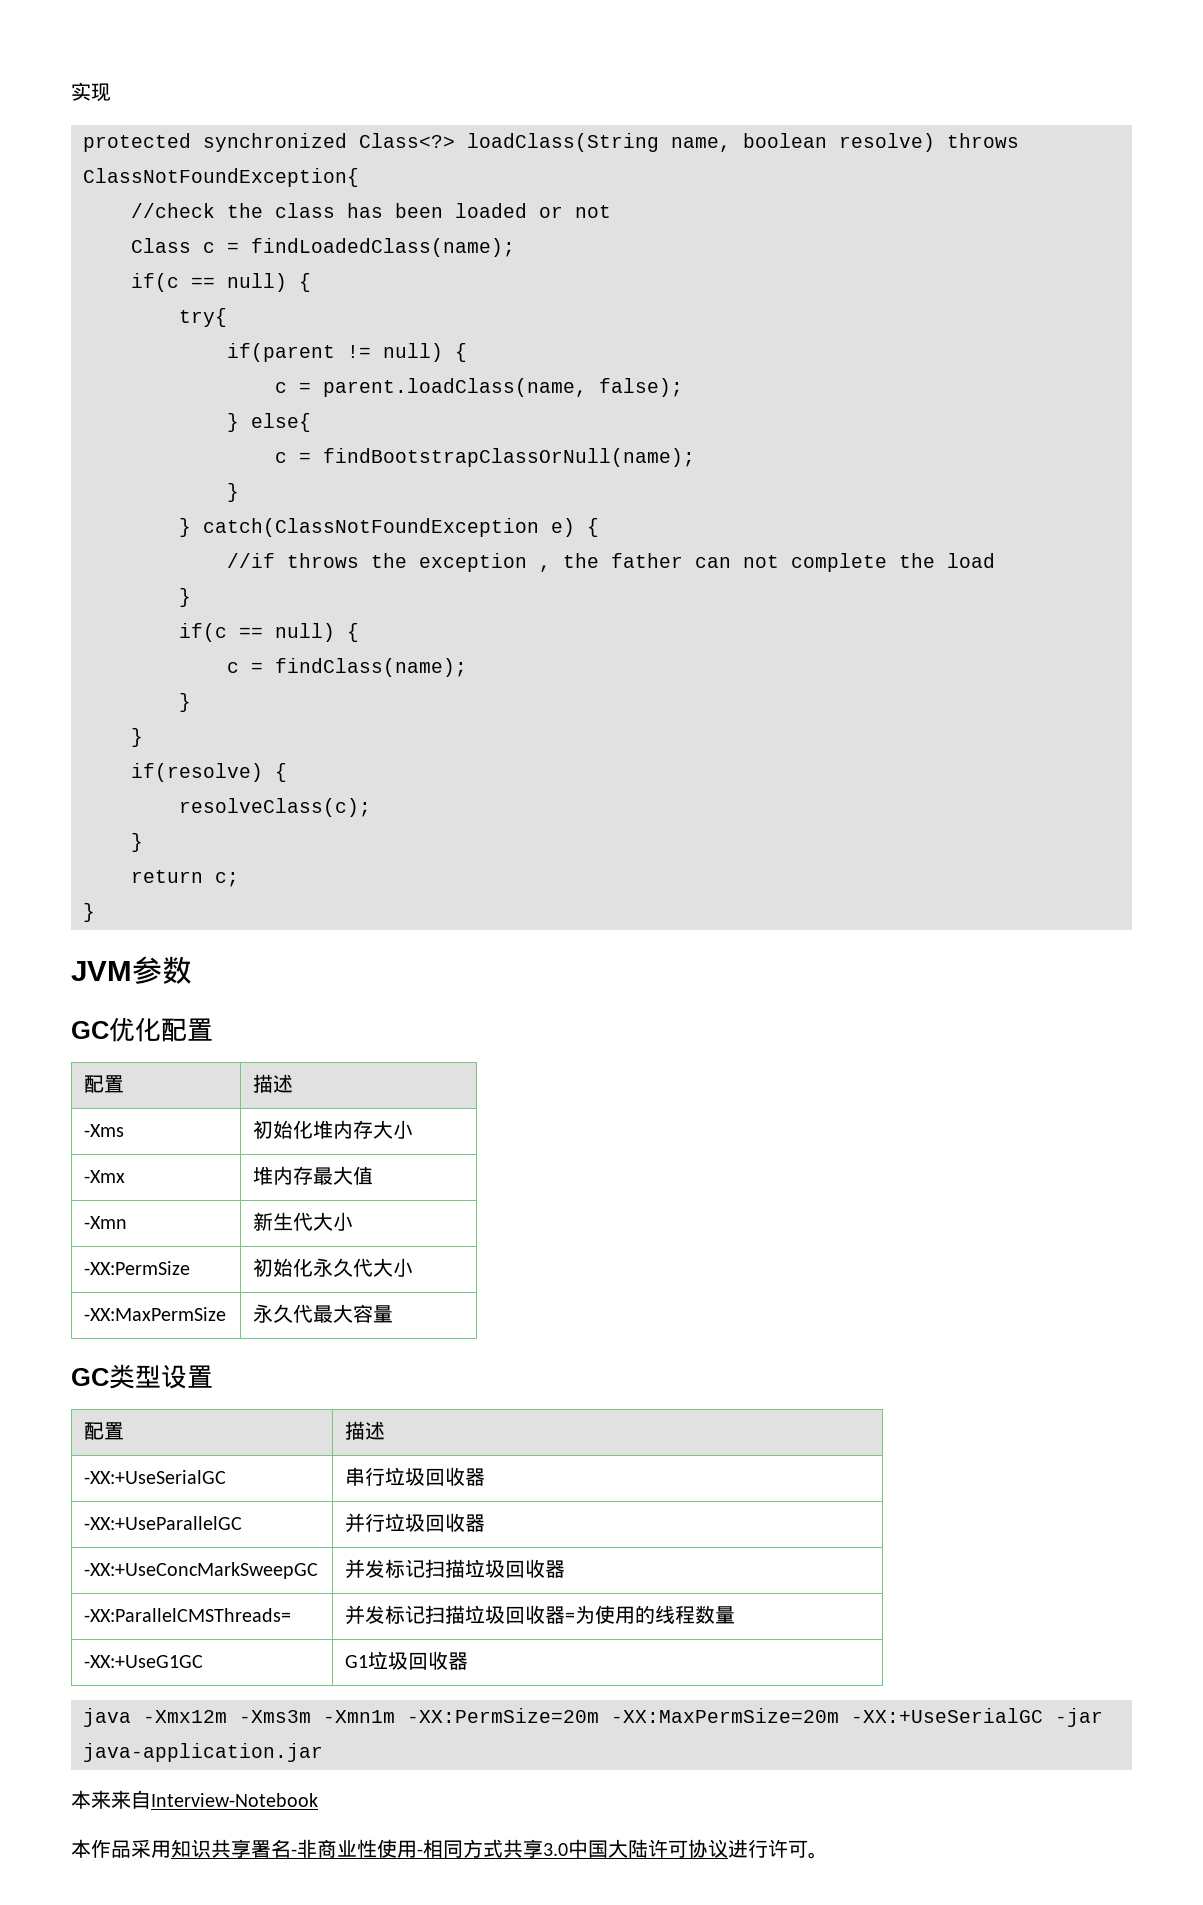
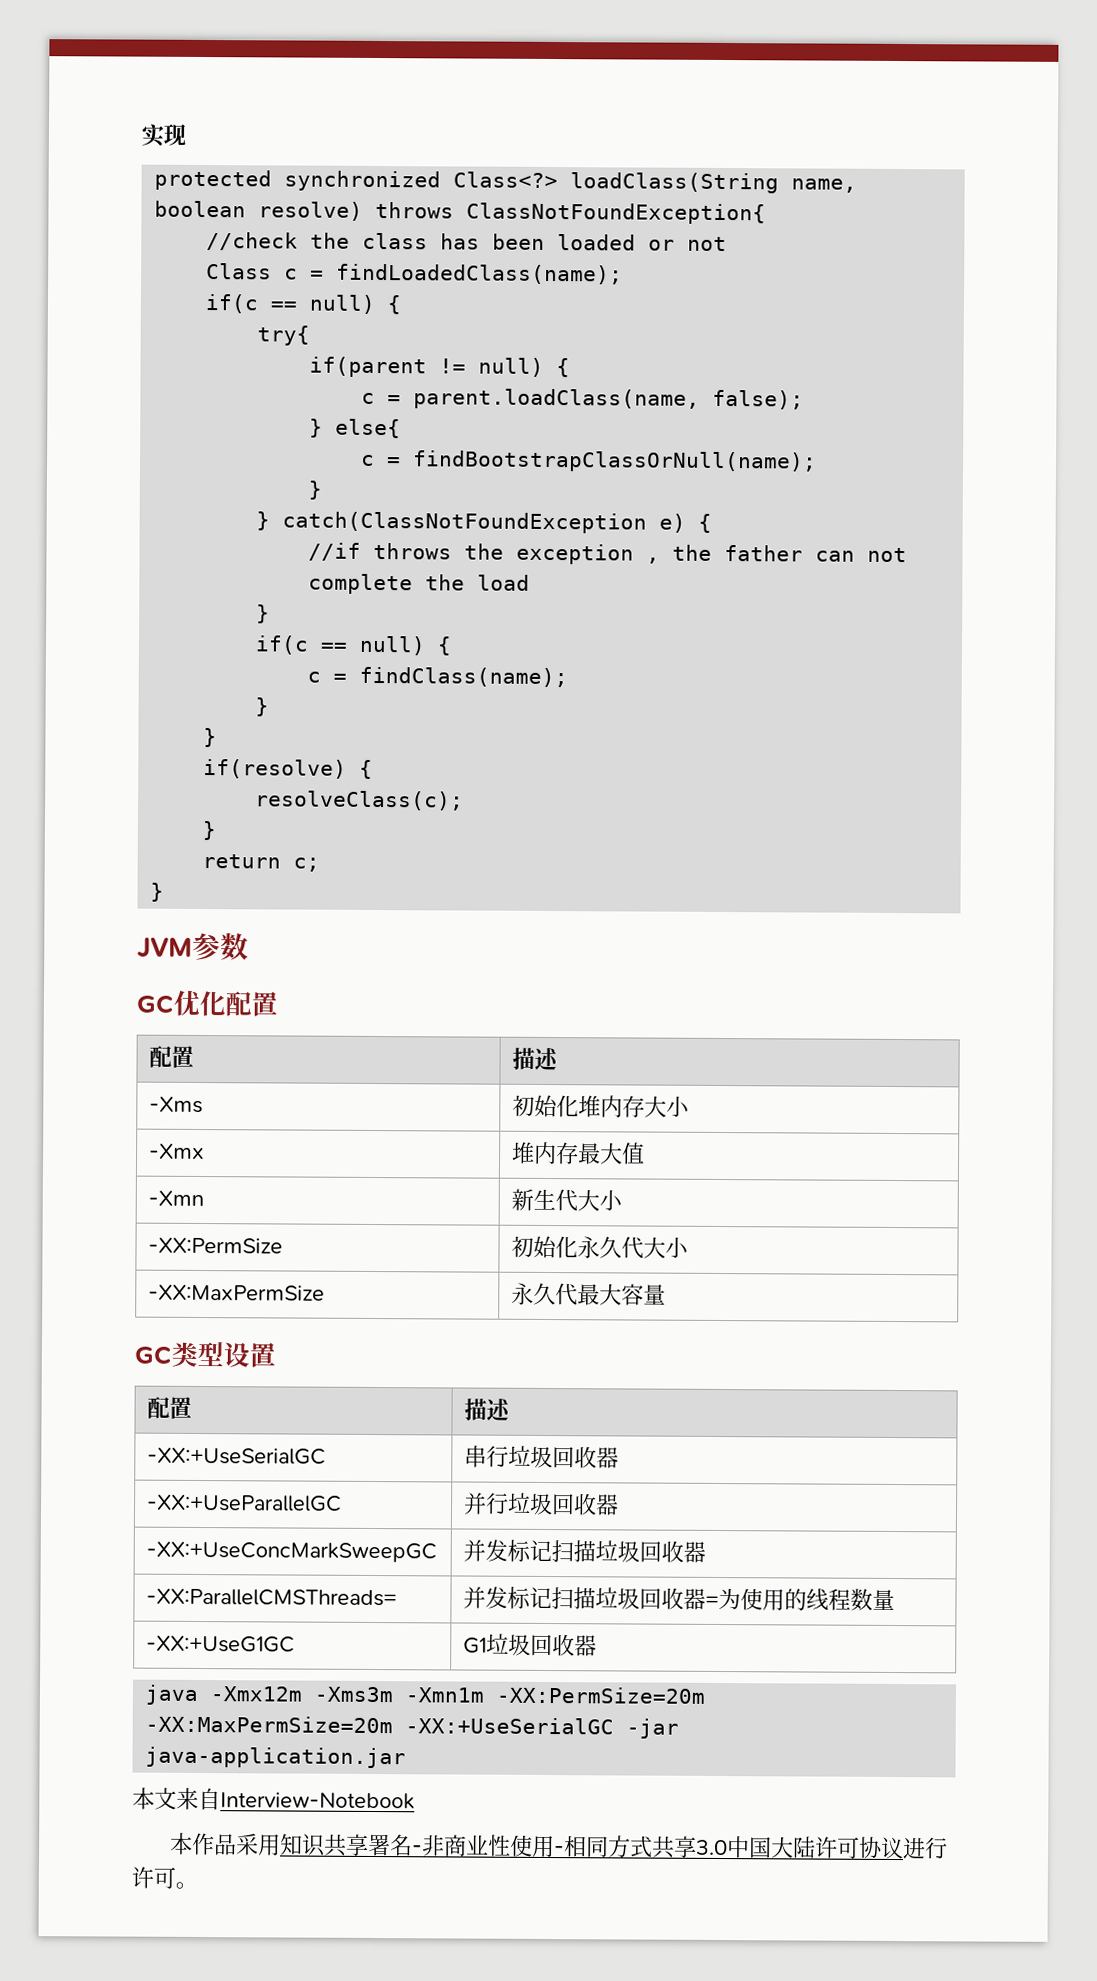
[91,1790,111,1809] 来 -> [154,1787,177,1810] 文

